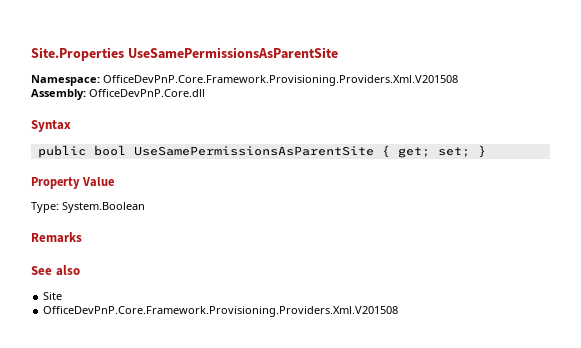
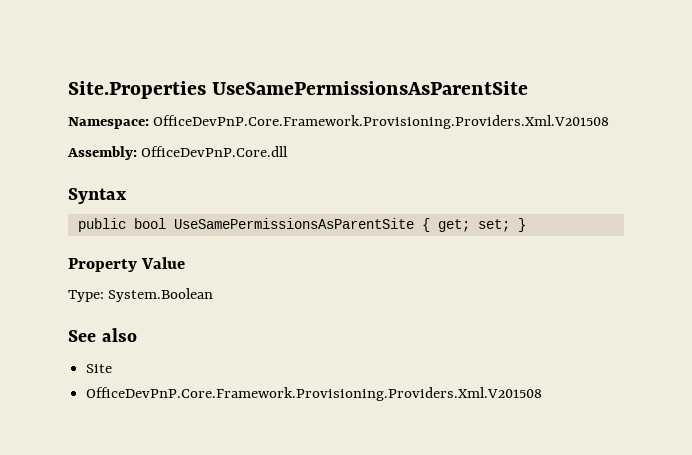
[31,232,82,243] // Remarks -> (214, 295) none

